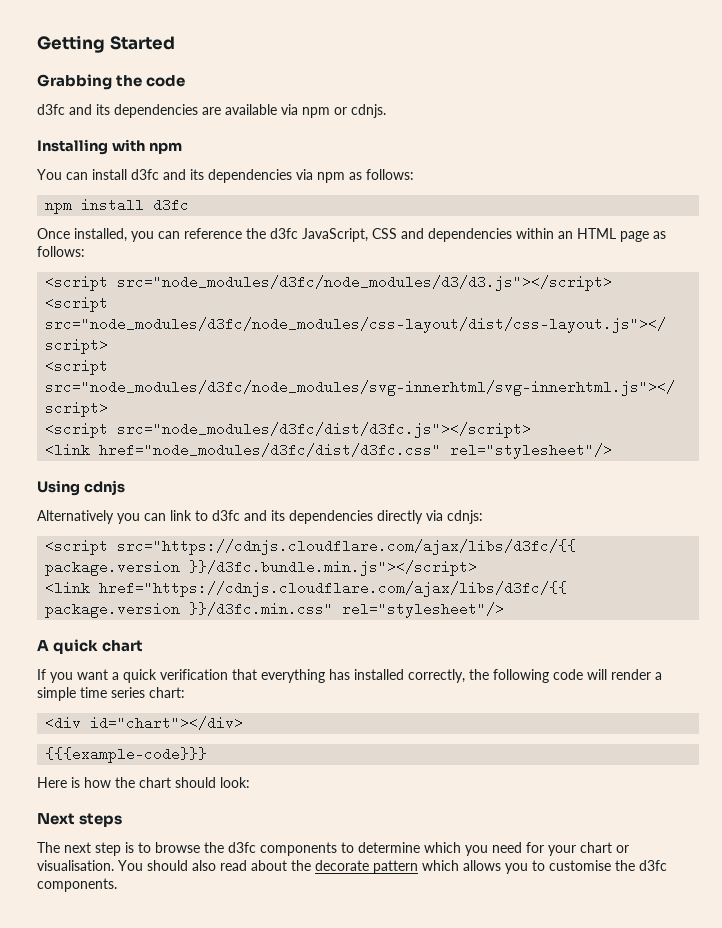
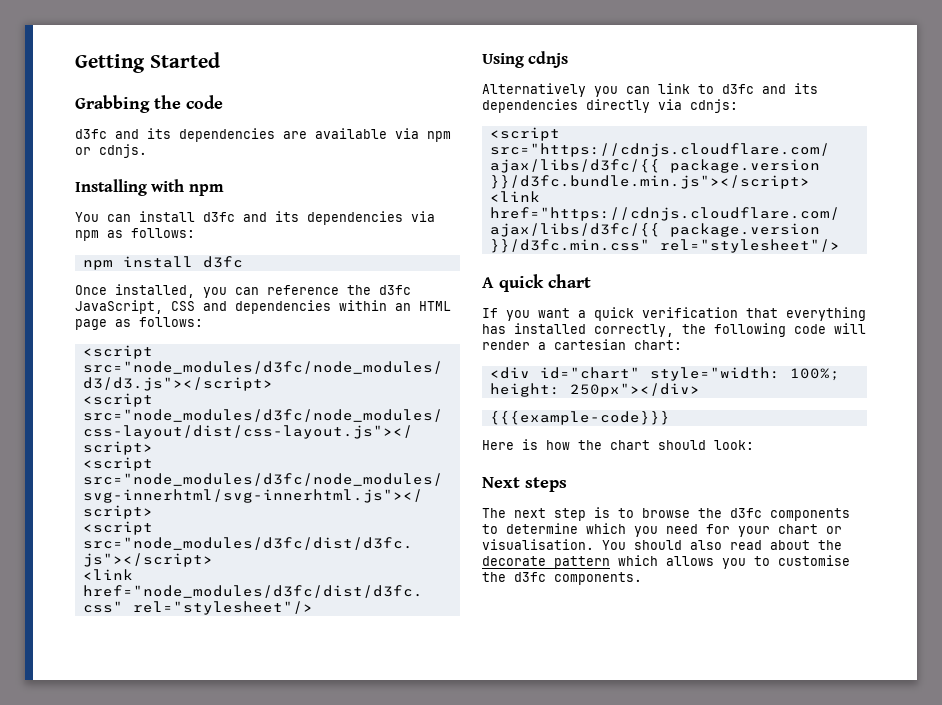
[37,687,145,701] simple time series -> [554,339,626,350] cartesian
[90,716,244,730] id="chart"></div> -> [539,367,840,381] [489,383,700,397] id="chart" style="width: 100%; height: 250px"></div>

